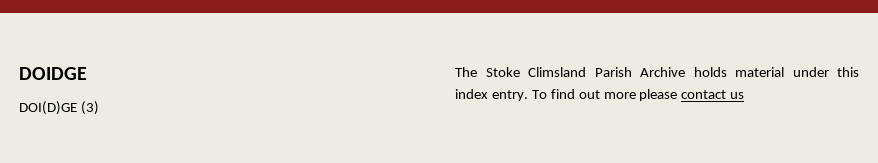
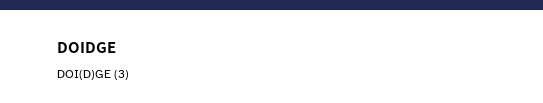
[455,67,859,77] [455,89,745,101] // The Stoke Climsland Parish Archive holds material under this index entry. To find out more please contact us -> (130, 75) none

